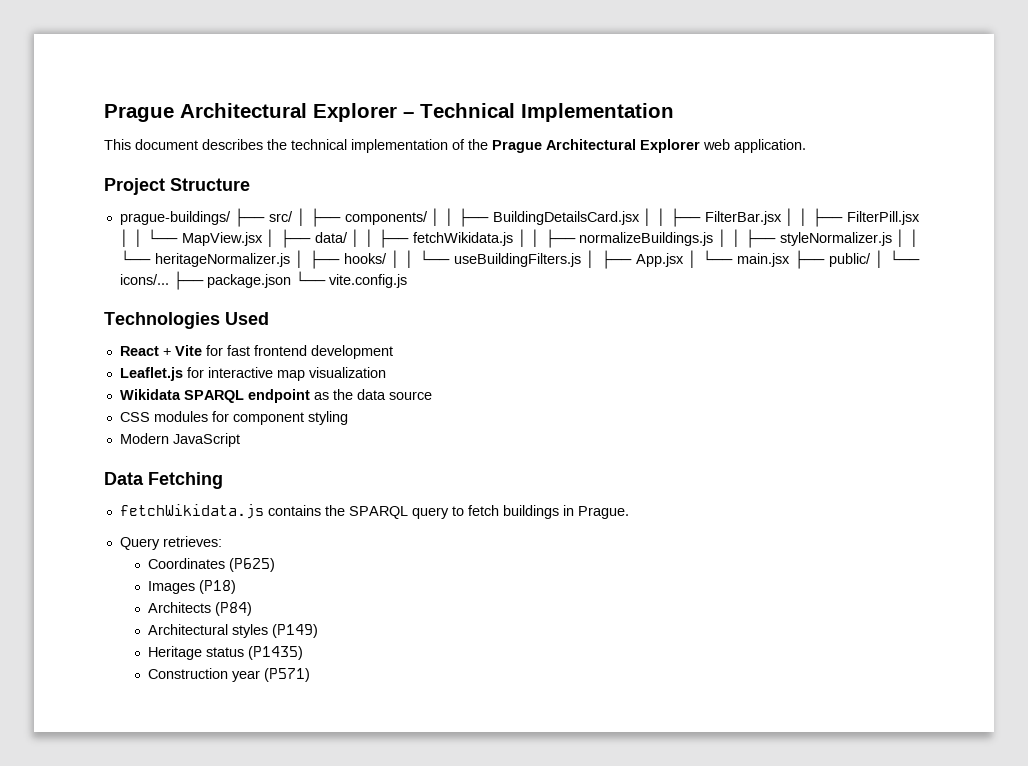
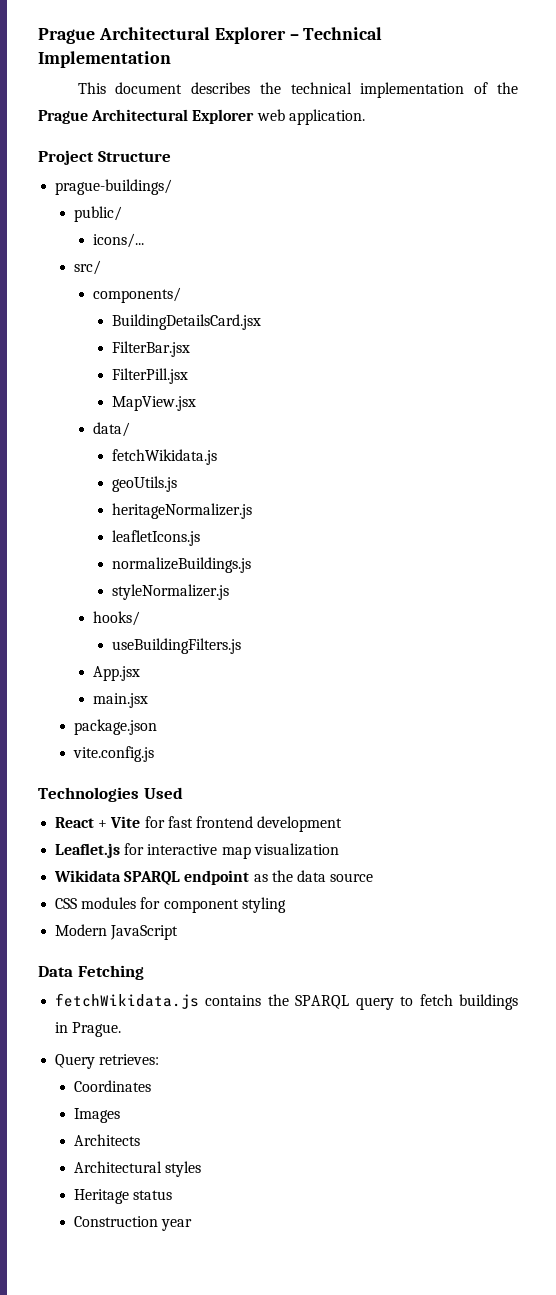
[234,208,266,227] ├── -> [73,206,122,222] [92,233,144,248] // public/ // icons/... //
[296,208,342,227] │ ├── -> (101, 267) //
[431,208,920,227] [119,229,179,247] │ │ ├── BuildingDetailsCard.jsx │ │ ├── FilterBar.jsx │ │ ├── FilterPill.jsx │ │ └── -> [111,314,261,330] [111,341,190,357] [111,368,188,384] // BuildingDetailsCard.jsx // FilterBar.jsx // FilterPill.jsx //
[266,229,311,248] │ ├── -> (196, 403) //
[351,229,919,248] [119,250,451,269] │ │ ├── fetchWikidata.js │ │ ├── normalizeBuildings.js │ │ ├── styleNormalizer.js │ │ └── heritageNormalizer.js │ ├── hooks/ │ │ └── -> [111,449,217,465] [111,476,177,492] [111,503,252,519] [111,530,200,546] [111,557,251,573] [111,584,229,600] [92,611,140,626] // fetchWikidata.js // geoUtils.js // heritageNormalizer.js // leafletIcons.js // normalizeBuildings.js // styleNormalizer.js // hooks/ //
[586,250,632,269] │ ├── -> (241, 646) //
[687,250,733,268] │ └── -> (140, 673) //
[793,250,920,269] [119,271,204,290] ├── public/ │ └── icons/... ├── -> (148, 700) //
[294,271,326,285] └── -> (157, 727) //
[228,558,275,572] (P625) -> (151, 1086) none
[198,580,236,594] (P18) -> (120, 1115) none
[214,602,252,616] (P84) -> (140, 1140) none
[271,624,318,638] (P149) -> (202, 1169) none
[247,646,303,660] (P1435) -> (173, 1195) none
[263,668,310,682] (P571) -> (193, 1225) none

